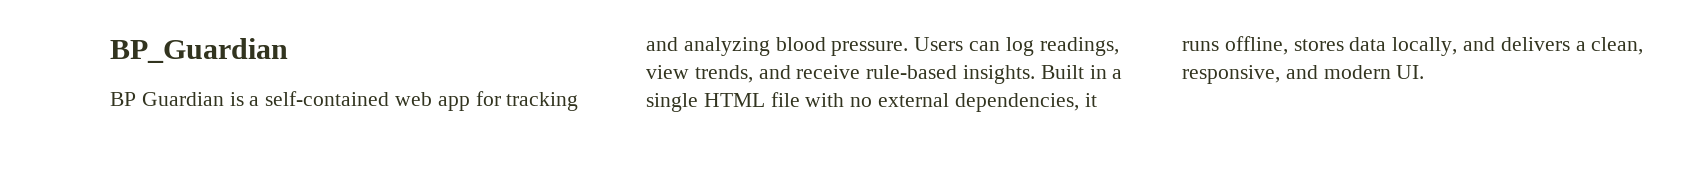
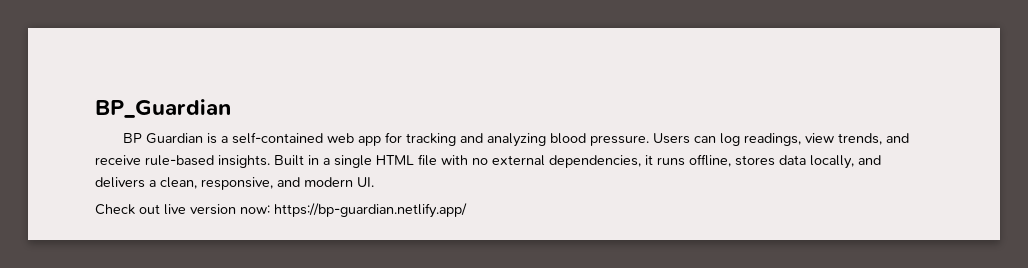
(1425, 72) none -> [95,203,467,218] // Check out live version now: https://bp-guardian.netlify.app/

